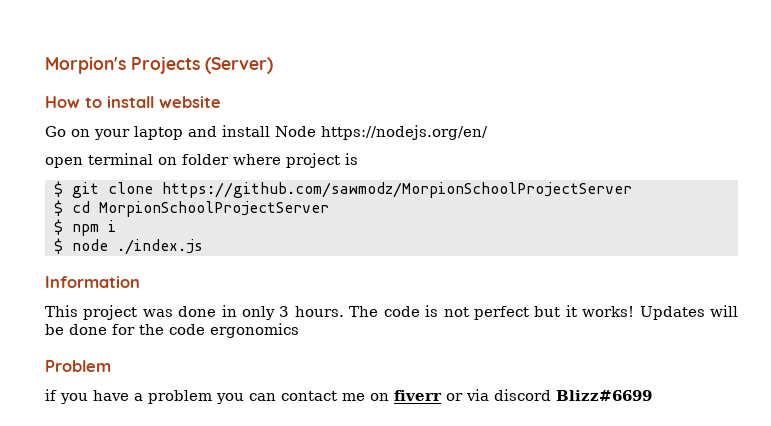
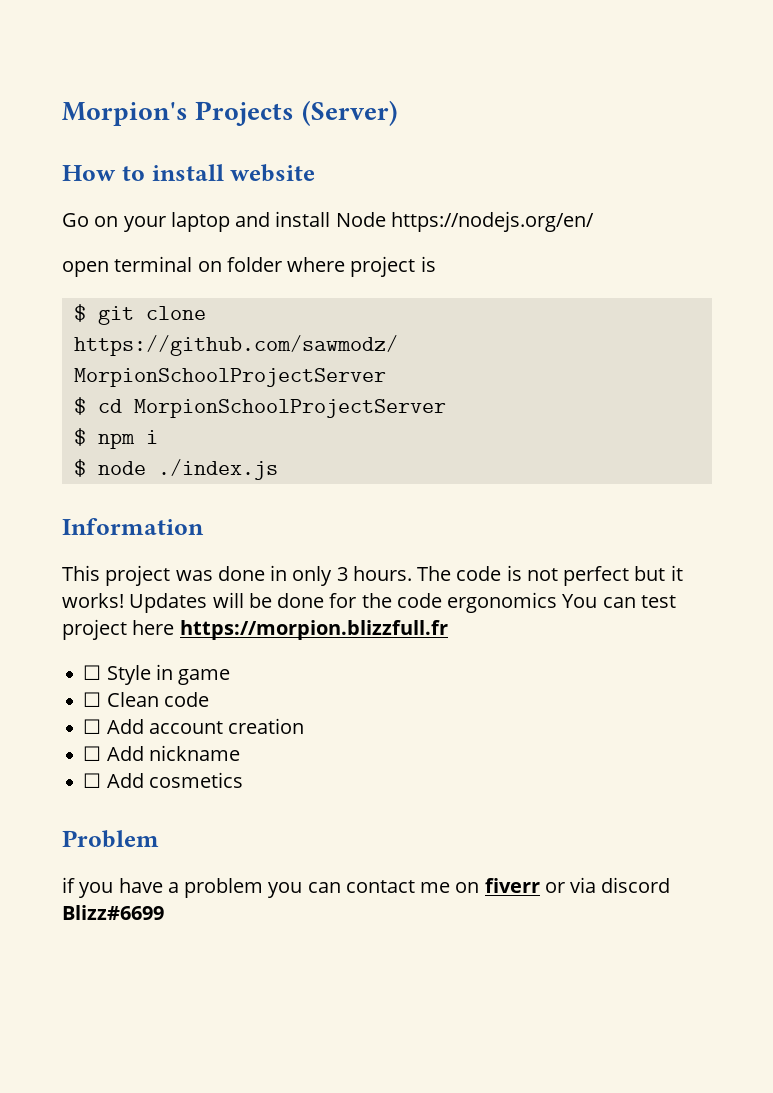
(299, 330) none -> [562,594,676,608] [62,619,448,640] [83,664,231,685] [83,692,209,707] [83,718,305,734] [83,745,240,761] [83,772,243,788] You can test project here https://morpion.blizzfull.fr // ☐ Style in game // ☐ Clean code // ☐ Add account creation // ☐ Add nickname // ☐ Add cosmetics

